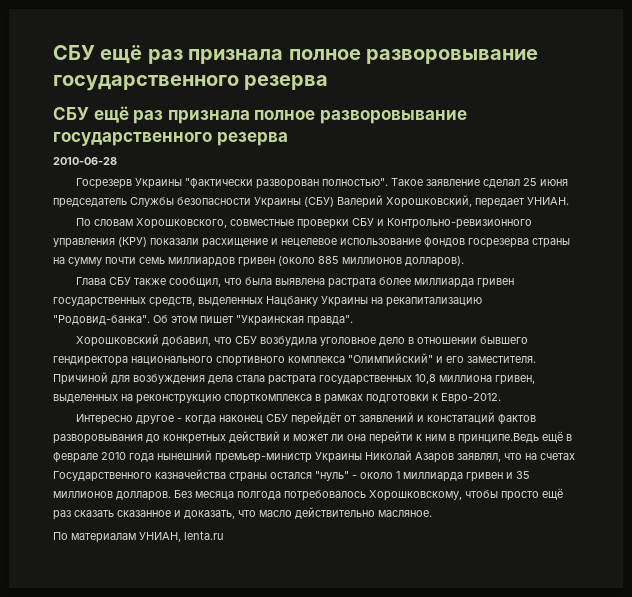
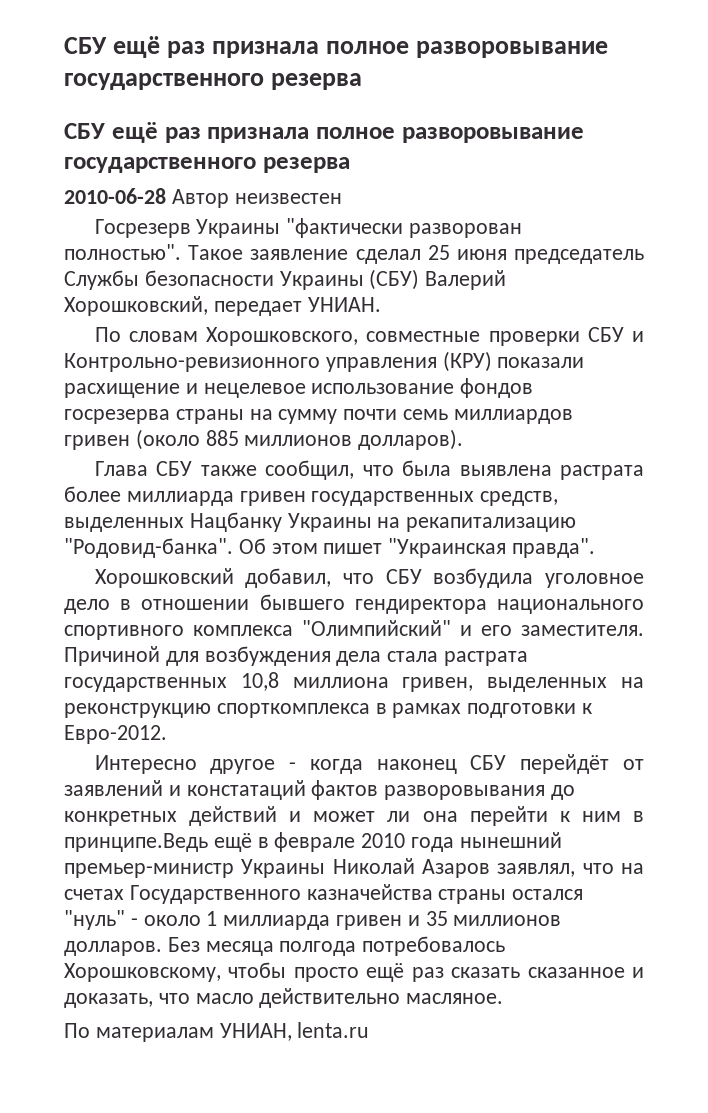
(117, 161) none -> [171,189,342,208] Автор неизвестен

